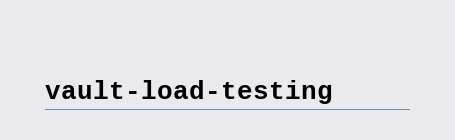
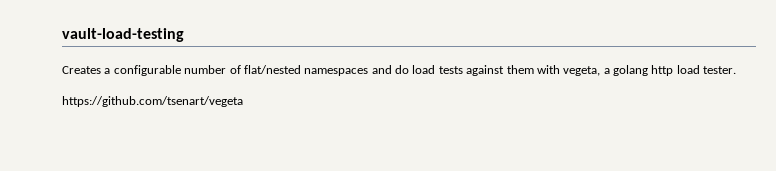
(333, 92) none -> [62,65,737,76] [62,96,243,107] // Creates a configurable number of flat/nested namespaces and do load tests against them with vegeta, a golang http load tester. // https://github.com/tsenart/vegeta

